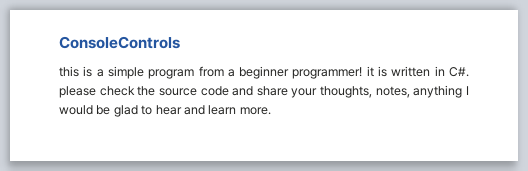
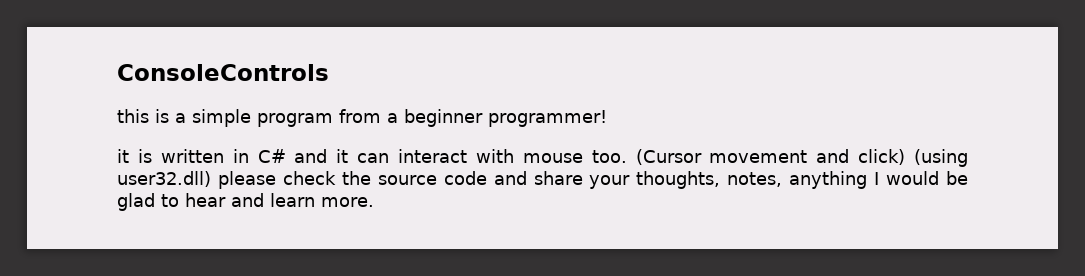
(363, 73) none -> (607, 118) //
[449,67,470,77] C#. -> [257,149,968,167] [117,171,211,187] C# and it can interact with mouse too. (Cursor movement and click) (using user32.dll)

